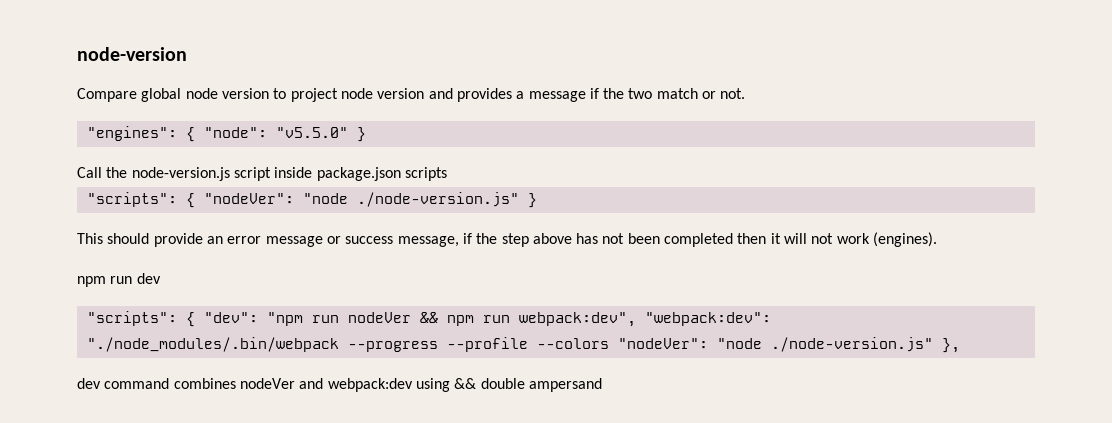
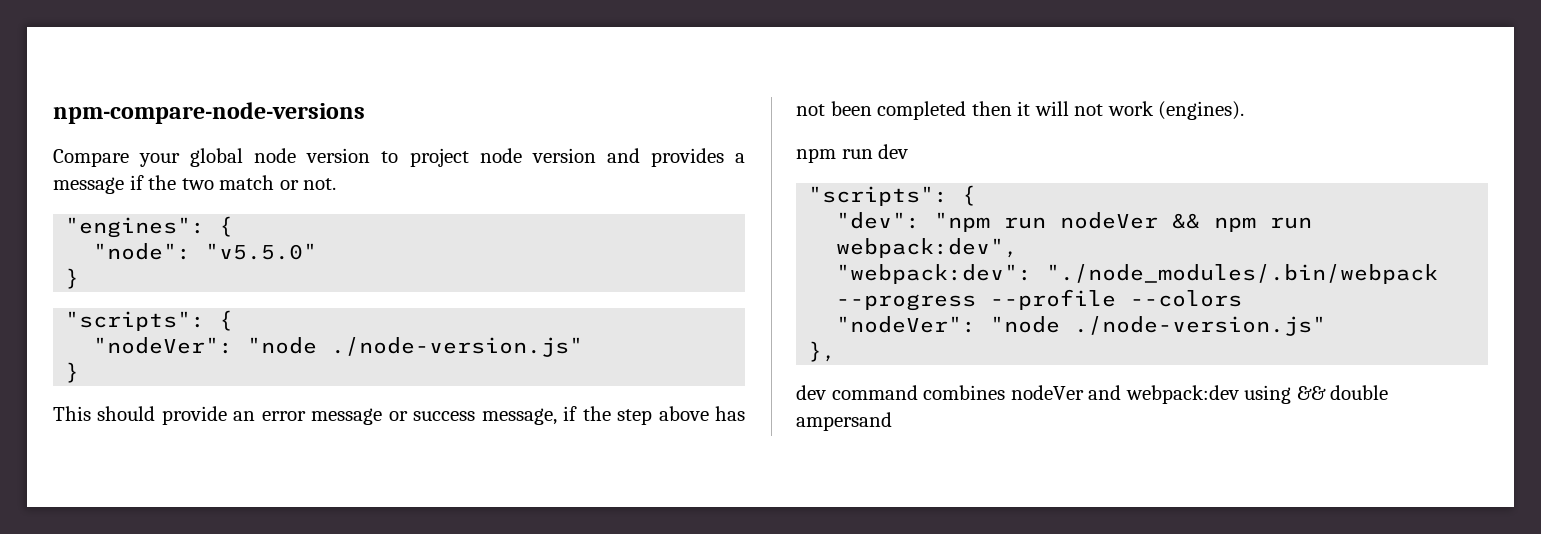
[77,47,187,61] node-version -> [53,102,365,124] npm-compare-node-versions
(137, 95) none -> [139,153,181,167] your
(195, 134) none -> (234, 226) //
[356,127,366,142] [77,167,447,181] [86,192,519,208] } // Call the node-version.js script inside package.json scripts // "scripts": { "nodeVer": "node ./node-version.js" -> [65,268,80,289] [65,310,234,331] [93,337,584,357] // } // "scripts": { // "nodeVer": "node ./node-version.js" //
(195, 319) none -> (977, 195) //
(636, 319) none -> (1019, 248) //
[617,337,933,352] "nodeVer": "node ./node-version.js" -> [836,316,1327,336] // "nodeVer": "node ./node-version.js" //

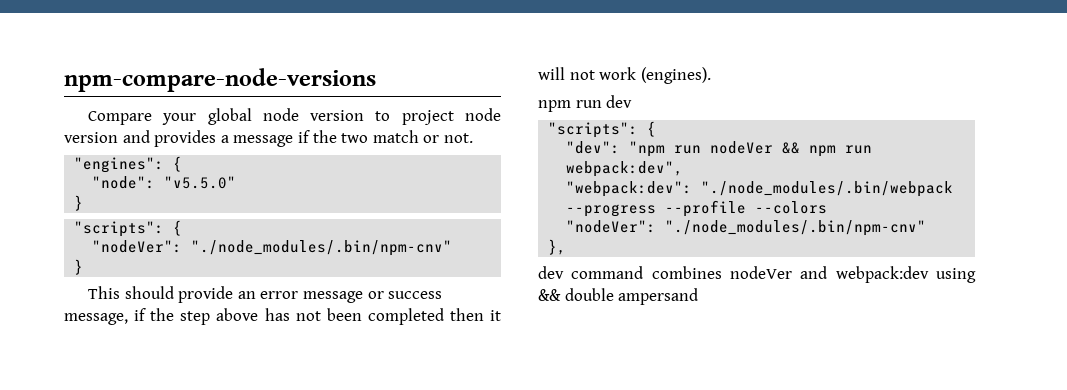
[247,337,584,357] "node ./node-version.js" -> [191,240,453,256] "./node_modules/.bin/npm-cnv"
[990,316,1327,336] "node ./node-version.js" -> [665,220,927,236] "./node_modules/.bin/npm-cnv"

